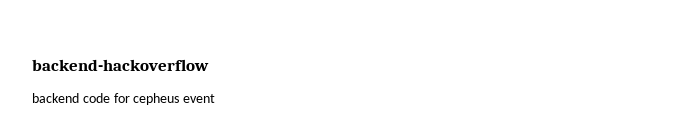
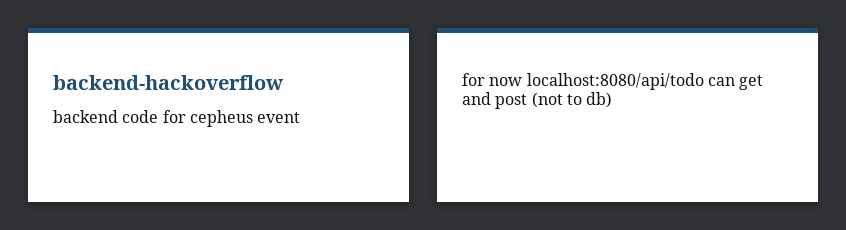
(216, 98) none -> [462,73,764,90] [462,92,613,109] // for now localhost:8080/api/todo can get and post (not to db)

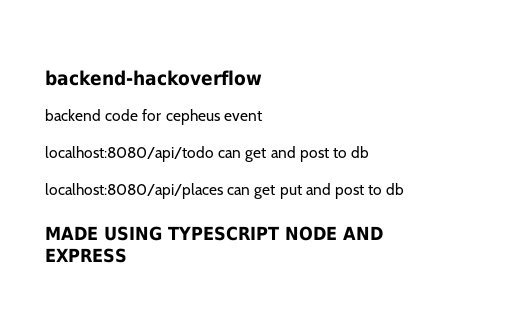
[462,73,523,86] for now -> (262, 116) none
[531,92,613,108] (not to db) -> [332,146,370,158] [45,183,405,199] [45,226,383,241] [45,248,127,263] to db // localhost:8080/api/places can get put and post to db // MADE USING TYPESCRIPT NODE AND EXPRESS

